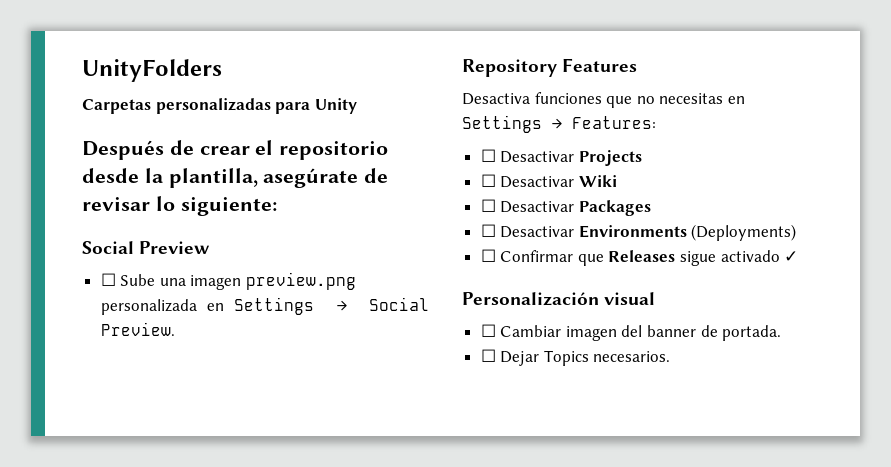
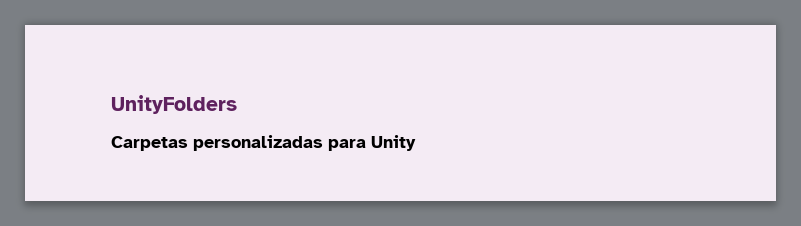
[82,140,389,160] [82,168,389,188] [82,196,277,216] [82,241,211,254] [100,272,357,290] [100,297,430,315] [100,322,175,336] [462,58,638,77] [462,92,745,108] [462,115,656,133] [480,149,642,166] [480,174,617,188] [480,199,651,216] [480,224,797,241] [480,249,799,266] [462,292,656,306] [480,324,782,341] [480,349,671,366] // Después de crear el repositorio desde la plantilla, asegúrate de revisar lo siguiente: // Social Preview // ☐ Sube una imagen preview.png personalizada en Settings → Social Preview. // Repository Features // Desactiva funciones que no necesitas en Settings → Features: // ☐ Desactivar Projects // ☐ Desactivar Wiki // ☐ Desactivar Packages // ☐ Desactivar Environments (Deployments) // ☐ Confirmar que Releases sigue activado ✓ // Personalización visual // ☐ Cambiar imagen del banner de portada. // ☐ Dejar Topics necesarios. -> (416, 143) none

